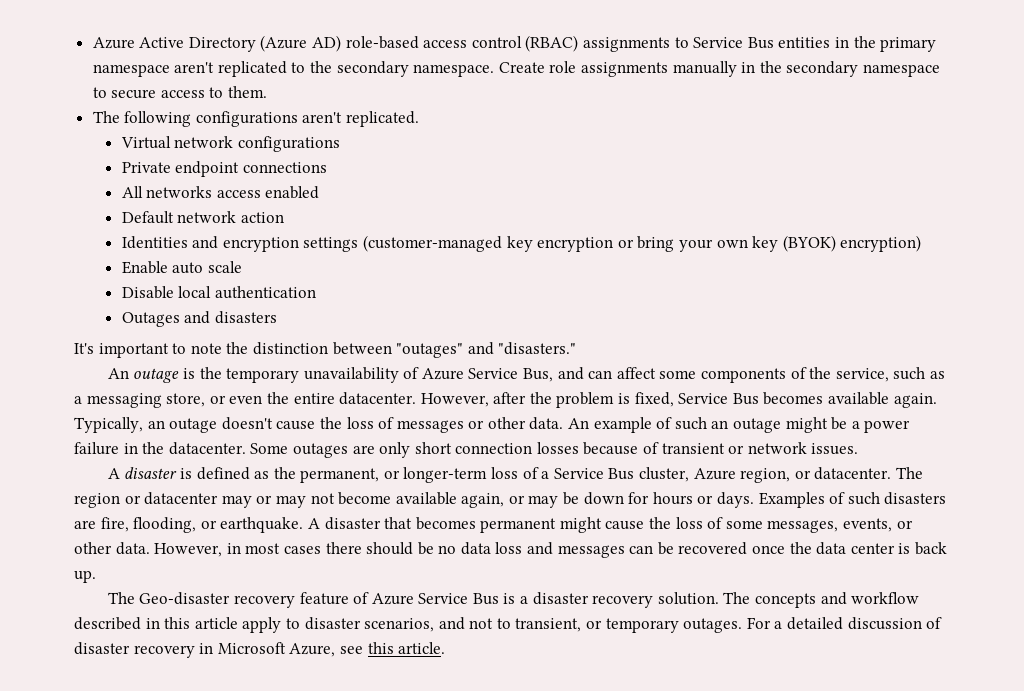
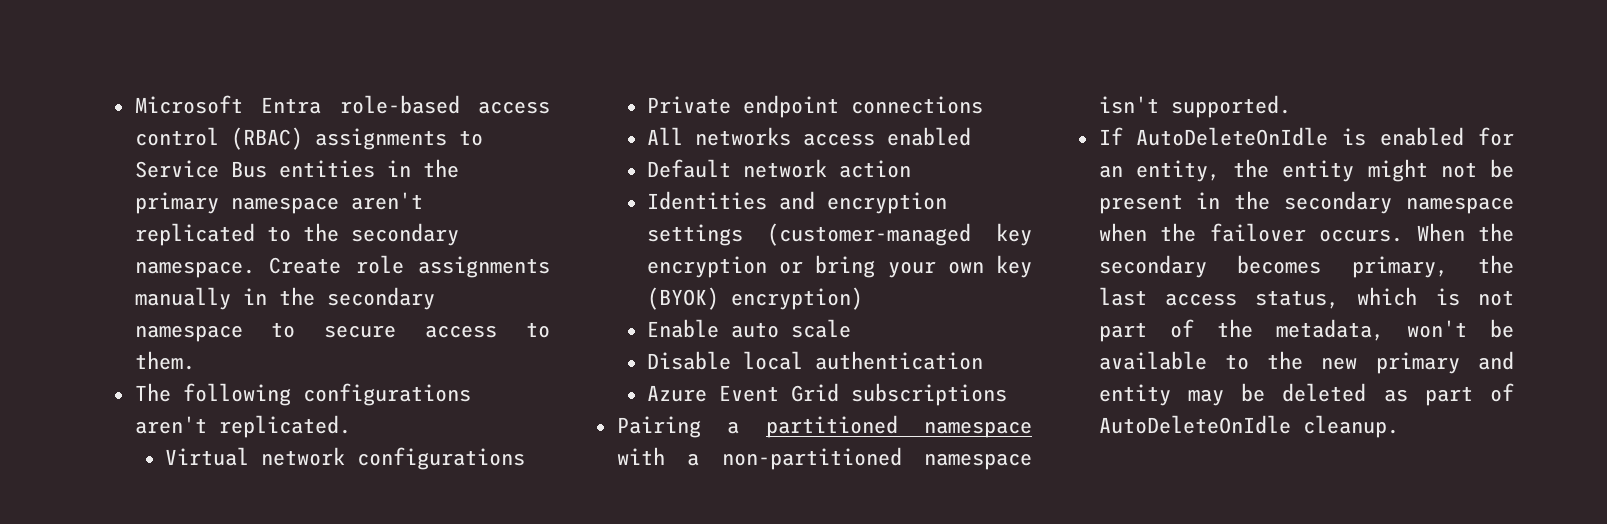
[92,35,342,52] Azure Active Directory (Azure AD) -> [134,95,322,114] Microsoft Entra
[121,311,277,327] [74,342,577,358] [107,367,945,383] [74,392,937,408] [74,417,911,433] [74,442,859,458] [107,467,923,483] [74,492,947,508] [74,517,913,533] [74,542,947,558] [74,570,96,583] [107,592,920,608] [74,617,943,633] [74,642,446,658] Outages and disasters // It's important to note the distinction between "outages" and "disasters." // An outage is the temporary unavailability of Azure Service Bus, and can affect some components of the service, such as a messaging store, or even the entire datacenter. However, after the problem is fixed, Service Bus becomes available again. Typically, an outage doesn't cause the loss of messages or other data. An example of such an outage might be a power failure in the datacenter. Some outages are only short connection losses because of transient or network issues. // A disaster is defined as the permanent, or longer-term loss of a Service Bus cluster, Azure region, or datacenter. The region or datacenter may or may not become available again, or may be down for hours or days. Examples of such disasters are fire, flooding, or earthquake. A disaster that becomes permanent might cause the loss of some messages, events, or other data. However, in most cases there should be no data loss and messages can be recovered once the data center is back up. // The Geo-disaster recovery feature of Azure Service Bus is a disaster recovery solution. The concepts and workflow described in this article apply to disaster scenarios, and not to transient, or temporary outages. For a detailed discussion of disaster recovery in Microsoft Azure, see this article. -> [646,383,1007,406] [616,415,1032,438] [616,447,1032,470] [1098,95,1291,118] [1098,127,1514,146] [1098,159,1514,182] [1098,191,1514,214] [1098,223,1514,242] [1098,255,1514,278] [1098,287,1514,309] [1098,319,1514,342] [1098,351,1514,374] [1098,383,1514,406] [1098,415,1399,438] Azure Event Grid subscriptions // Pairing a partitioned namespace with a non-partitioned namespace isn't supported. // If AutoDeleteOnIdle is enabled for an entity, the entity might not be present in the secondary namespace when the failover occurs. When the secondary becomes primary, the last access status, which is not part of the metadata, won't be available to the new primary and entity may be deleted as part of AutoDeleteOnIdle cleanup.

